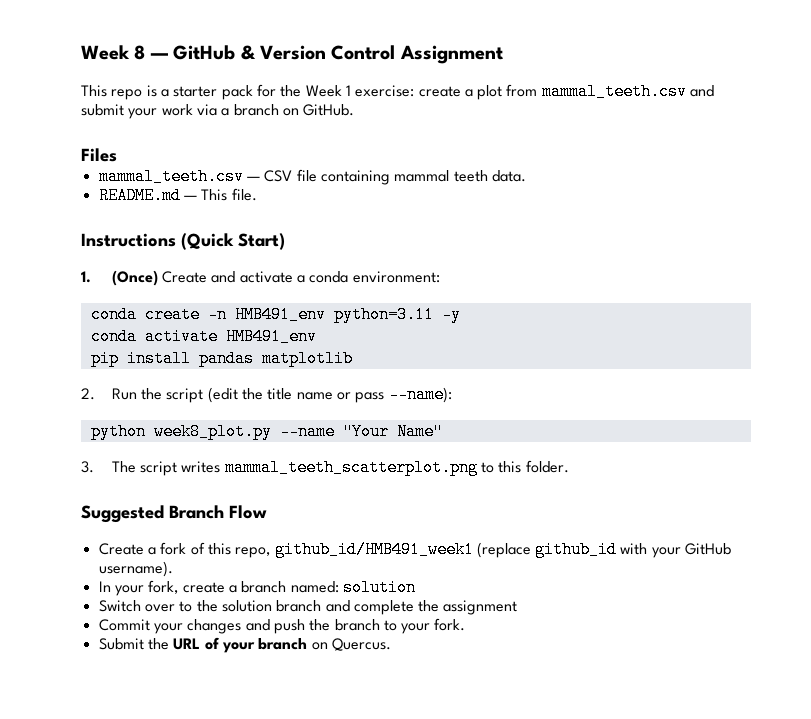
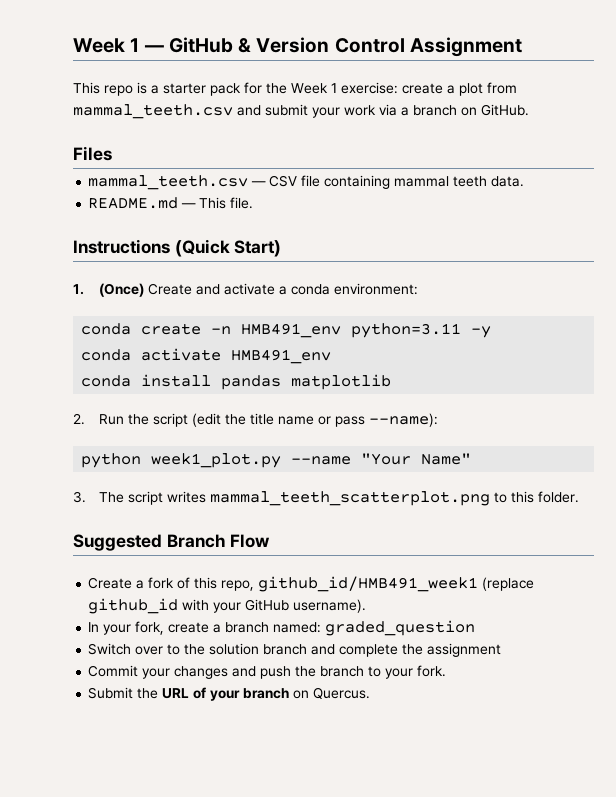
[81,45,146,60] Week 8 -> [73,38,140,53] Week 1
[90,350,119,367] pip -> [81,375,132,387] conda
[153,423,272,440] week8_plot.py -> [151,453,282,468] week1_plot.py
[342,579,416,596] solution -> [325,620,476,636] graded_question

